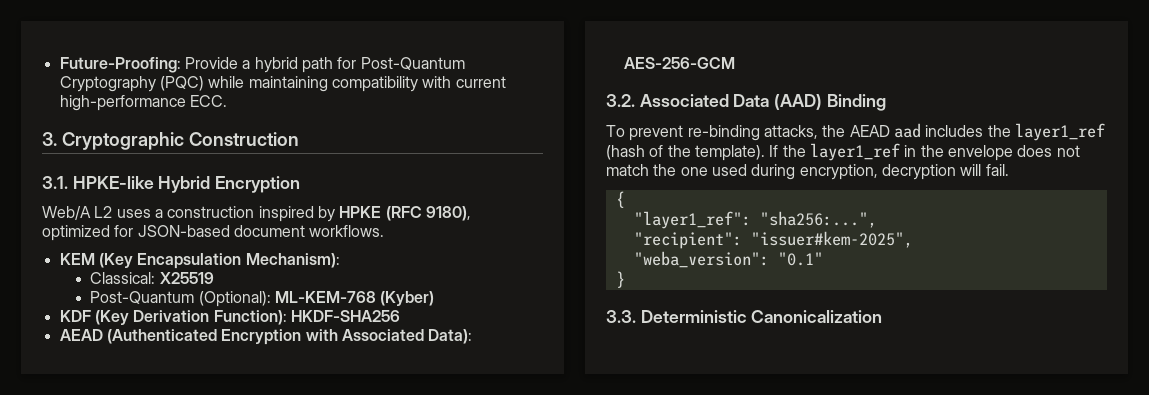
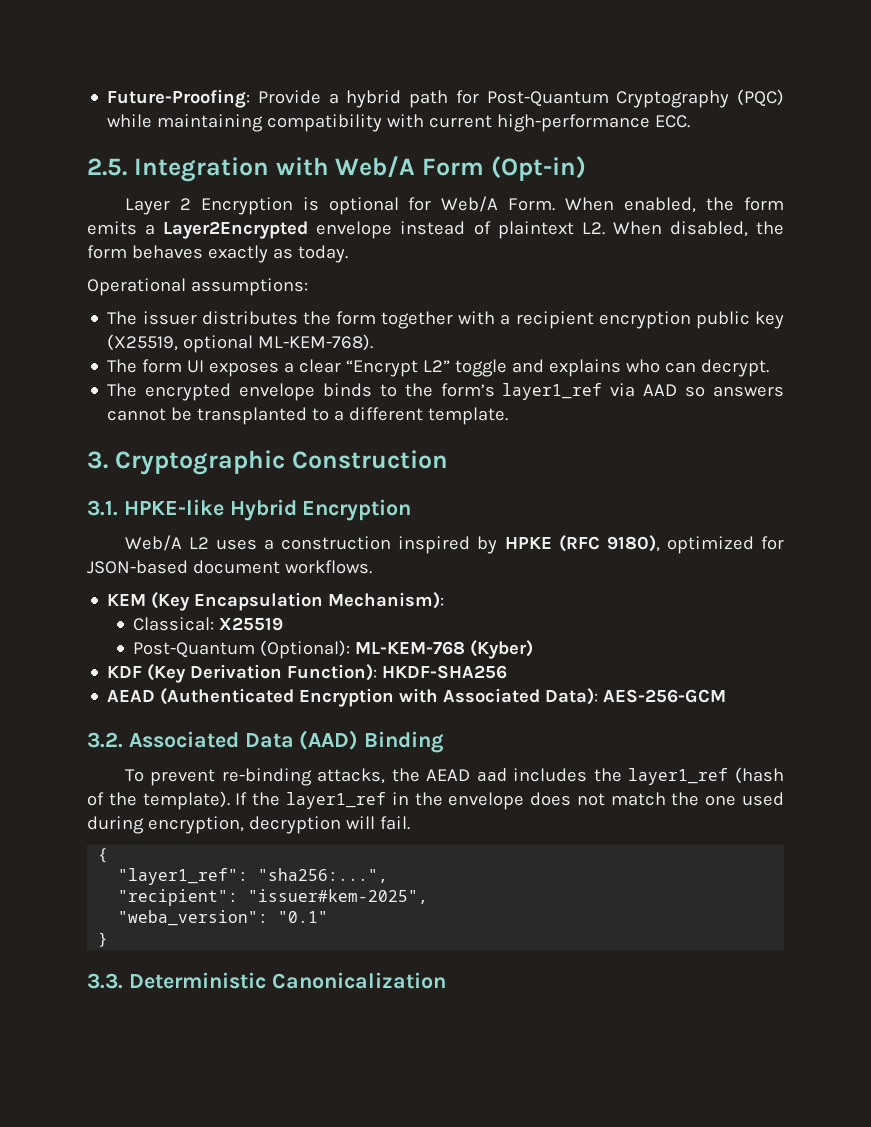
(227, 101) none -> [87,156,586,182] [124,196,784,215] [87,221,785,239] [87,245,348,263] [87,278,308,296] [107,311,784,329] [107,334,374,353] [107,359,770,377] [107,383,784,401] [107,407,509,425] // 2.5. Integration with Web/A Form (Opt-in) // Layer 2 Encryption is optional for Web/A Form. When enabled, the form emits a Layer2Encrypted envelope instead of plaintext L2. When disabled, the form behaves exactly as today. // Operational assumptions: // The issuer distributes the form together with a recipient encryption public key (X25519, optional ML-KEM-768). // The form UI exposes a clear “Encrypt L2” toggle and explains who can decrypt. // The encrypted envelope binds to the form’s layer1_ref via AAD so answers cannot be transplanted to a different template.

